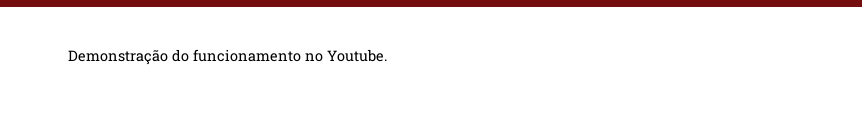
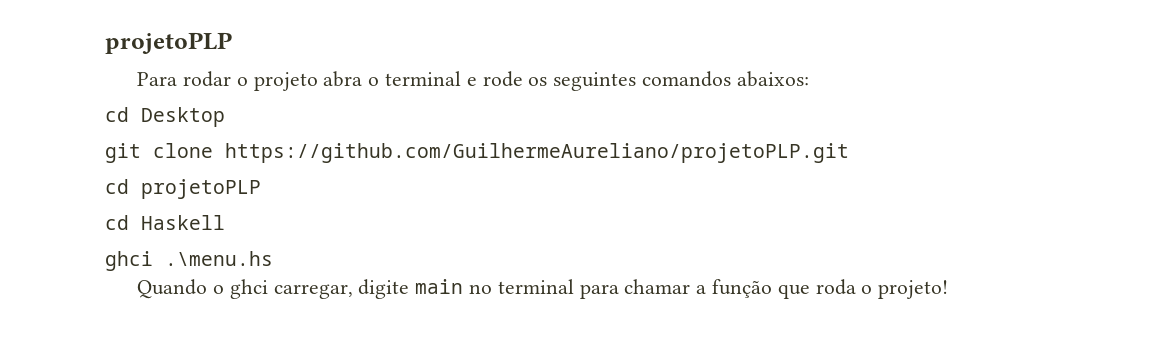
[68,49,387,65] Demonstração do funcionamento no Youtube. -> [105,32,232,54] [137,71,809,91] [105,107,225,127] [105,143,849,163] [105,179,261,199] [105,215,225,230] [105,251,273,271] [137,279,949,299] projetoPLP // Para rodar o projeto abra o terminal e rode os seguintes comandos abaixos: // cd Desktop // git clone https://github.com/GuilhermeAureliano/projetoPLP.git // cd projetoPLP // cd Haskell // ghci .\menu.hs // Quando o ghci carregar, digite main no terminal para chamar a função que roda o projeto!

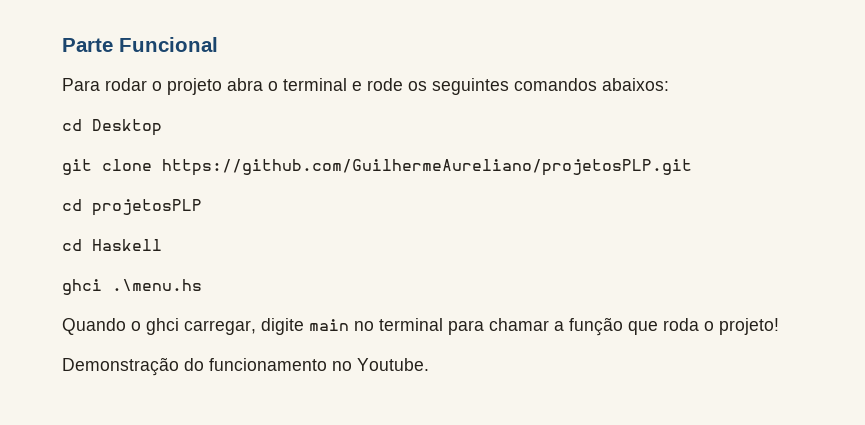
[105,32,232,54] projetoPLP -> [62,37,218,52] Parte Funcional
[225,143,849,163] [105,179,261,199] https://github.com/GuilhermeAureliano/projetoPLP.git // cd projetoPLP -> [162,159,692,176] [62,199,202,216] https://github.com/GuilhermeAureliano/projetosPLP.git // cd projetosPLP
(949, 289) none -> [62,357,429,376] // Demonstração do funcionamento no Youtube.

